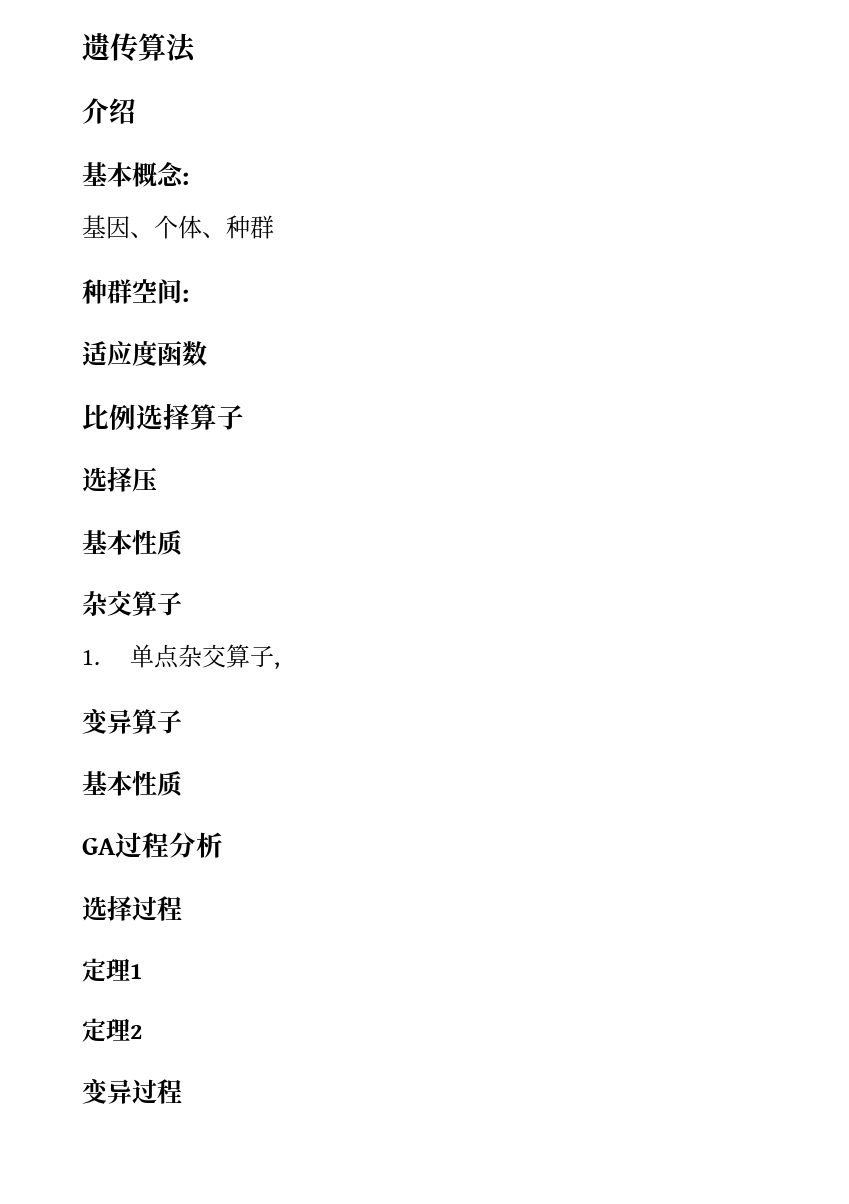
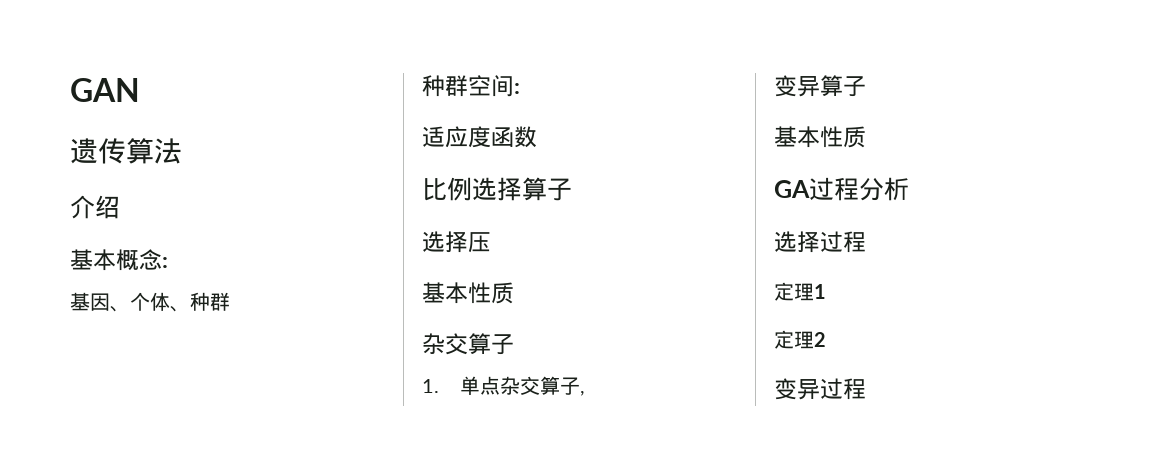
(82, 47) none -> [70,78,140,102] GAN //

